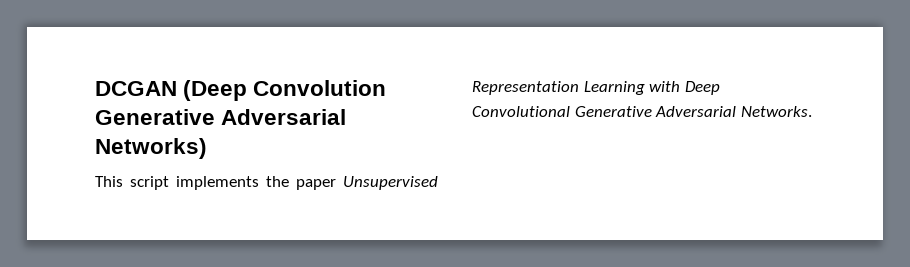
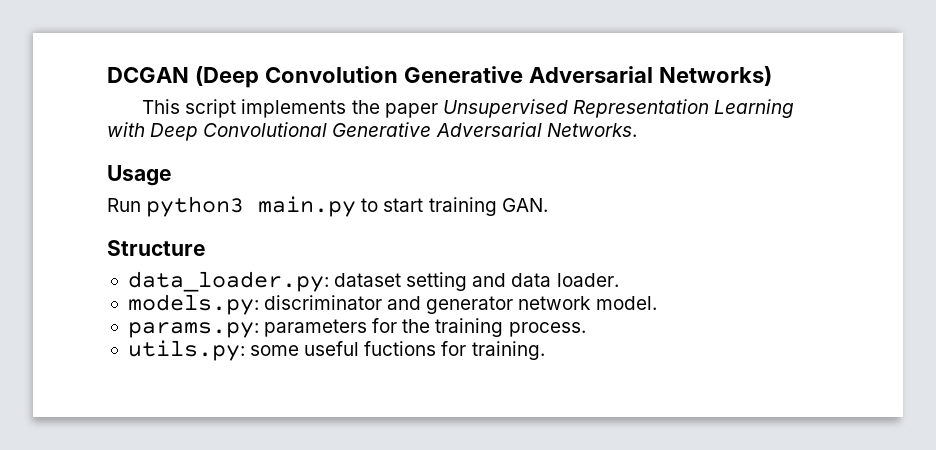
(812, 111) none -> [107,165,172,186] [107,196,548,217] [107,240,206,256] [127,271,619,292] [127,294,657,315] [127,318,586,338] [127,340,545,361] // Usage // Run python3 main.py to start training GAN. // Structure // data_loader.py: dataset setting and data loader. // models.py: discriminator and generator network model. // params.py: parameters for the training process. // utils.py: some useful fuctions for training.

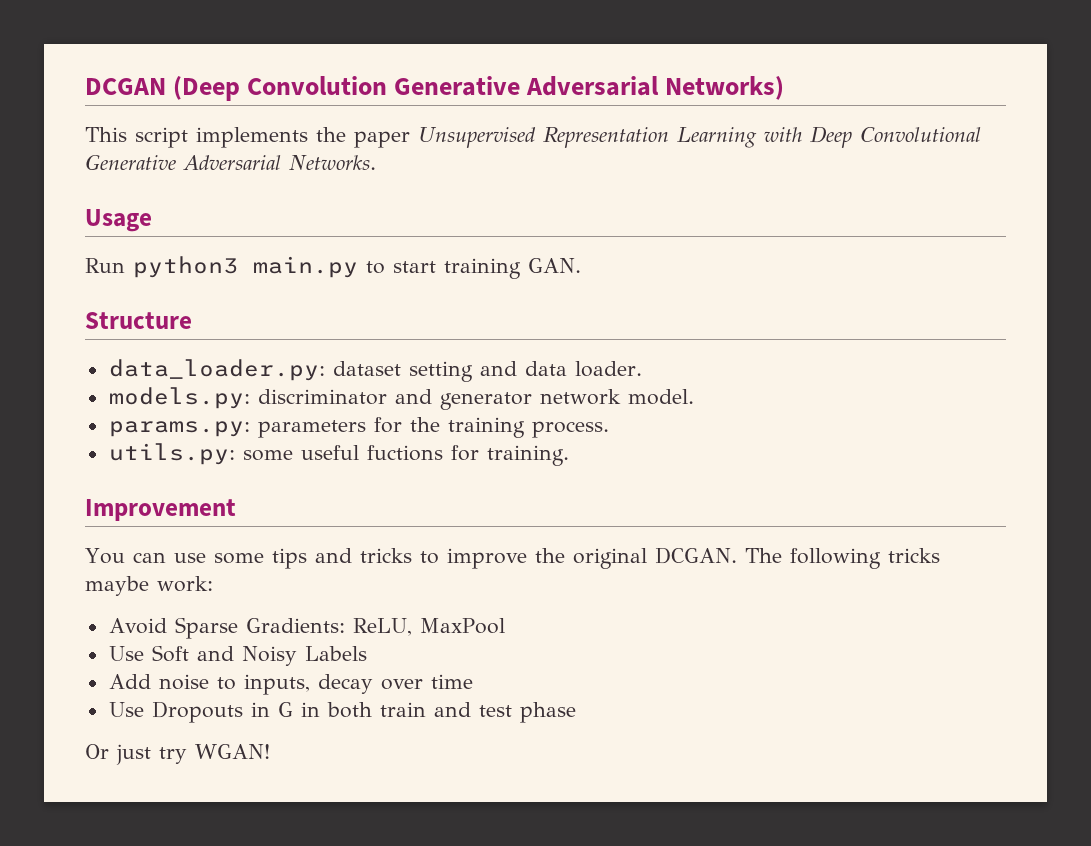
(545, 350) none -> [85,499,236,521] [85,547,940,569] [85,576,213,596] [108,617,505,639] [108,645,367,666] [108,674,473,695] [108,701,576,723] [85,744,270,765] // Improvement // You can use some tips and tricks to improve the original DCGAN. The following tricks maybe work: // Avoid Sparse Gradients: ReLU, MaxPool // Use Soft and Noisy Labels // Add noise to inputs, decay over time // Use Dropouts in G in both train and test phase // Or just try WGAN!

